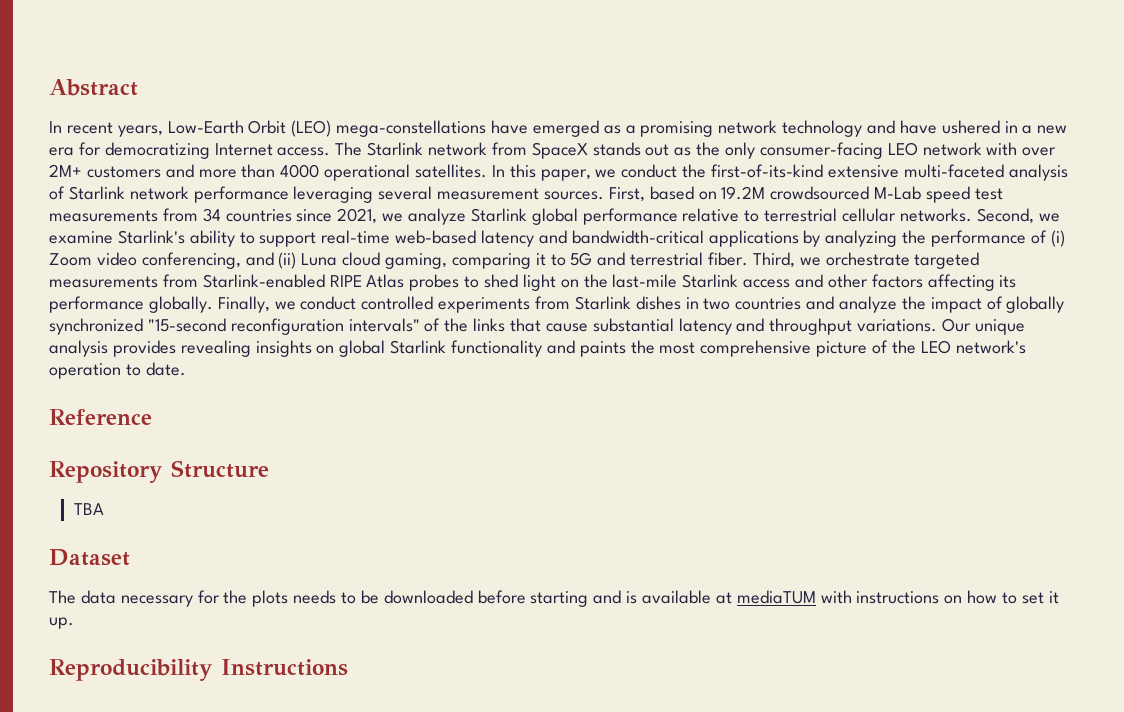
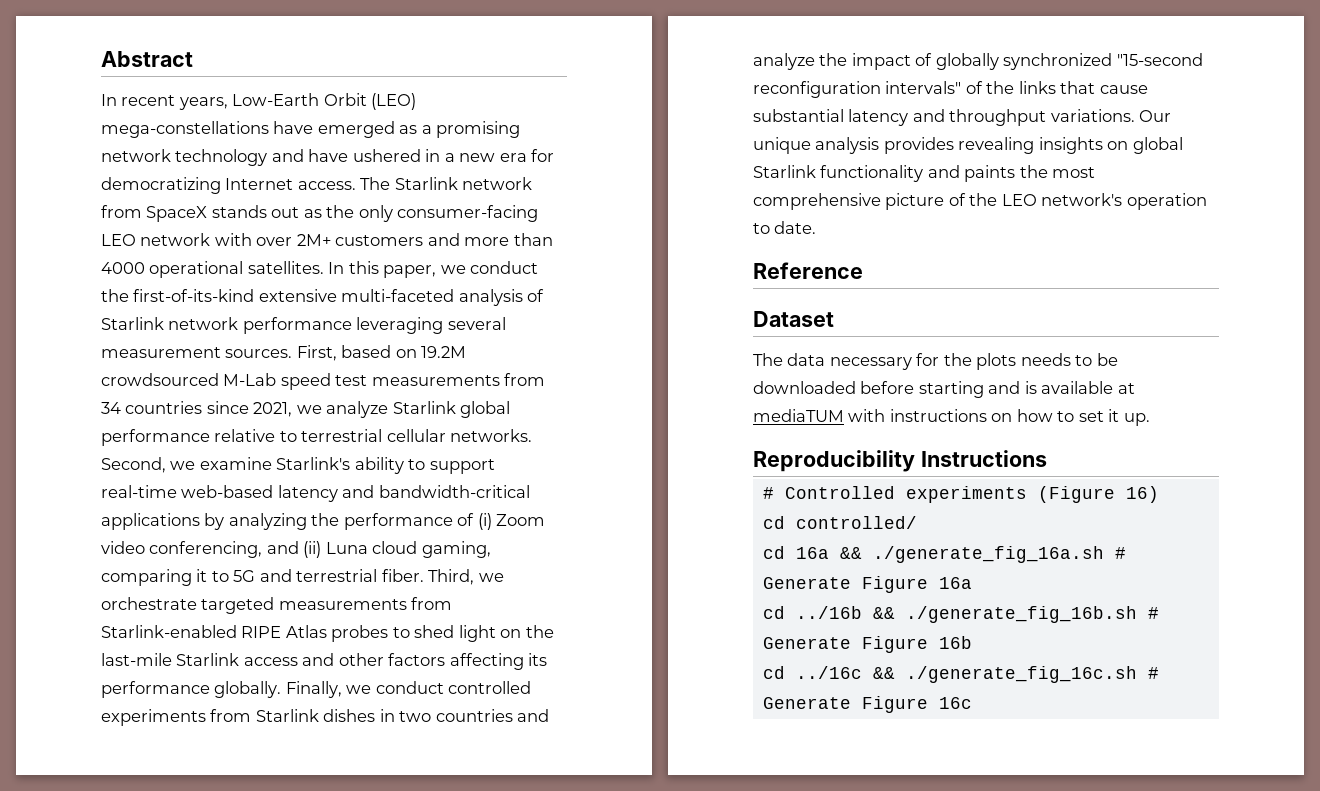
[49,460,269,483] [74,503,105,515] // Repository Structure // TBA -> (863, 270) none
(348, 667) none -> [762,486,1159,503] [762,516,917,529] [762,546,1126,563] [762,576,972,593] [762,606,1159,623] [762,636,972,653] [762,666,1159,683] [762,696,972,713] // # Controlled experiments (Figure 16) // cd controlled/ // cd 16a && ./generate_fig_16a.sh # Generate Figure 16a // cd ../16b && ./generate_fig_16b.sh # Generate Figure 16b // cd ../16c && ./generate_fig_16c.sh # Generate Figure 16c

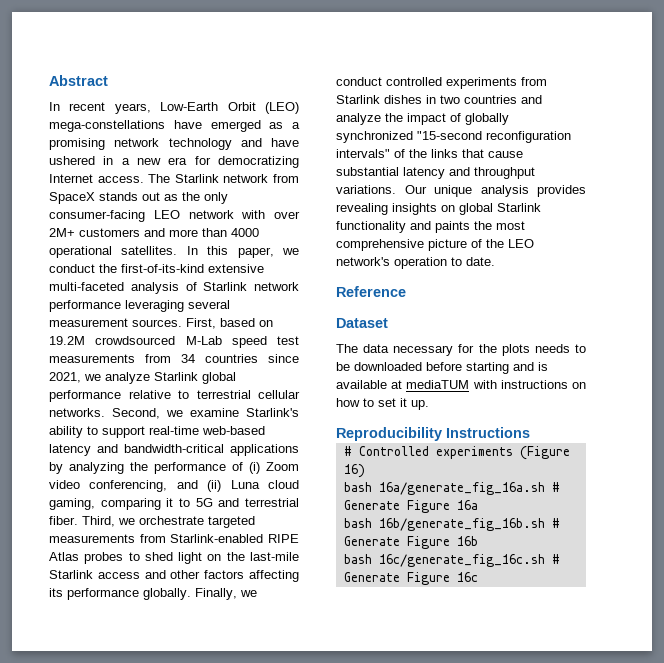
[762,516,917,529] [762,546,1104,563] cd controlled/ // cd 16a && ./generate_fig_16a.sh -> [343,482,545,495] bash 16a/generate_fig_16a.sh
[762,606,1137,623] cd ../16b && ./generate_fig_16b.sh -> [343,518,545,531] bash 16b/generate_fig_16b.sh
[762,666,1137,683] cd ../16c && ./generate_fig_16c.sh -> [343,554,545,567] bash 16c/generate_fig_16c.sh

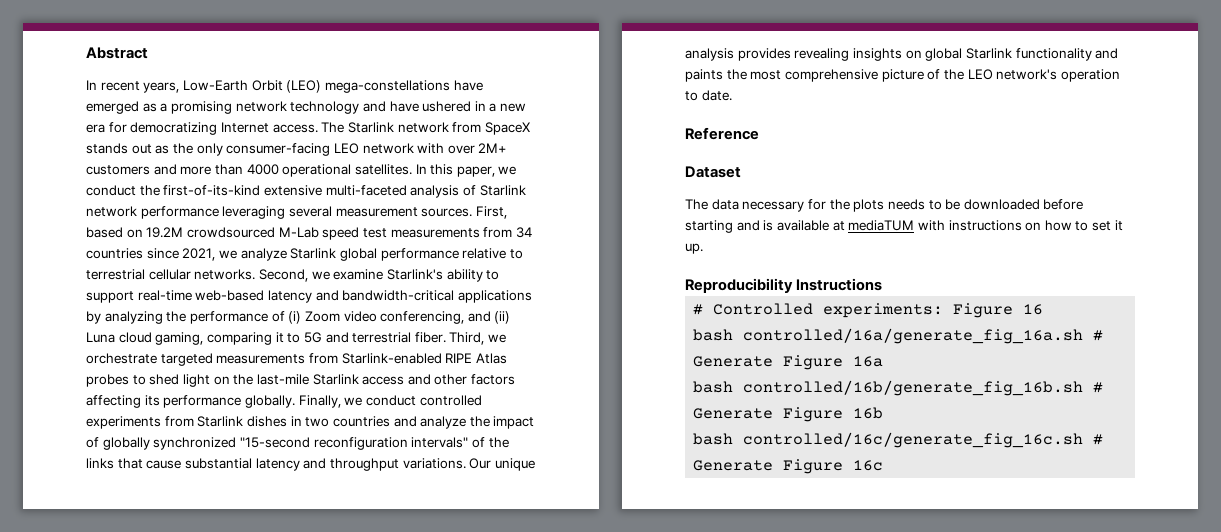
[435,446,570,460] [343,464,365,478] [343,482,545,495] experiments (Figure 16) // bash 16a/generate_fig_16a.sh -> [823,303,1044,318] [693,328,1084,344] experiments: Figure 16 // bash controlled/16a/generate_fig_16a.sh
[378,518,545,531] 16b/generate_fig_16b.sh -> [743,380,1084,396] controlled/16b/generate_fig_16b.sh
[378,554,545,567] 16c/generate_fig_16c.sh -> [743,432,1084,448] controlled/16c/generate_fig_16c.sh

